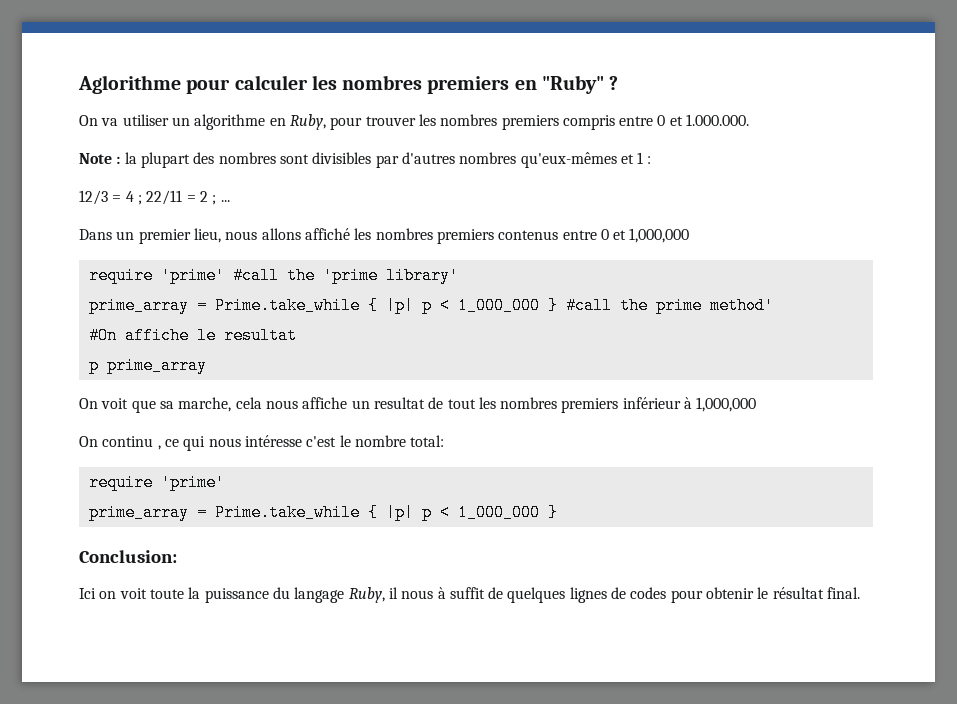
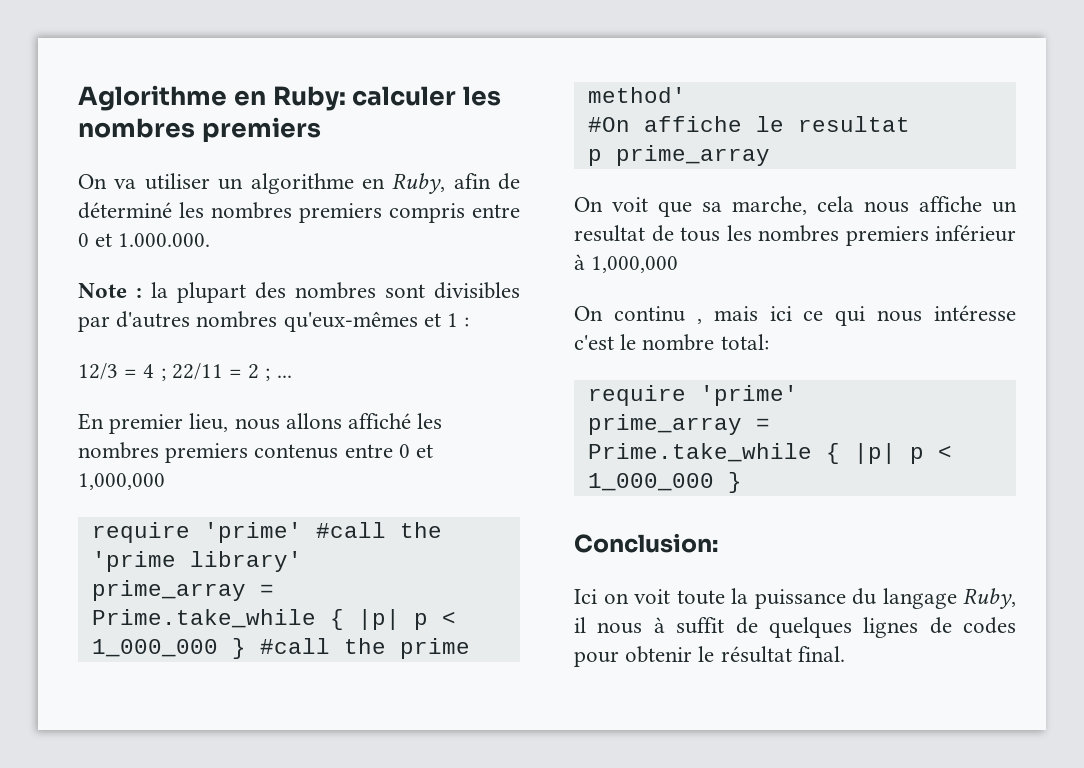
[186,79,231,94] pour -> [233,86,346,111] en Ruby:
[514,75,619,94] en "Ruby" ? -> (321, 129) none
[330,116,416,130] pour trouver -> [453,173,520,190] [78,202,172,219] afin de déterminé
[79,229,135,240] Dans un -> [78,413,104,430] En
[447,399,476,409] tout -> [680,227,720,242] tous
(161, 447) none -> [713,306,792,321] mais ici

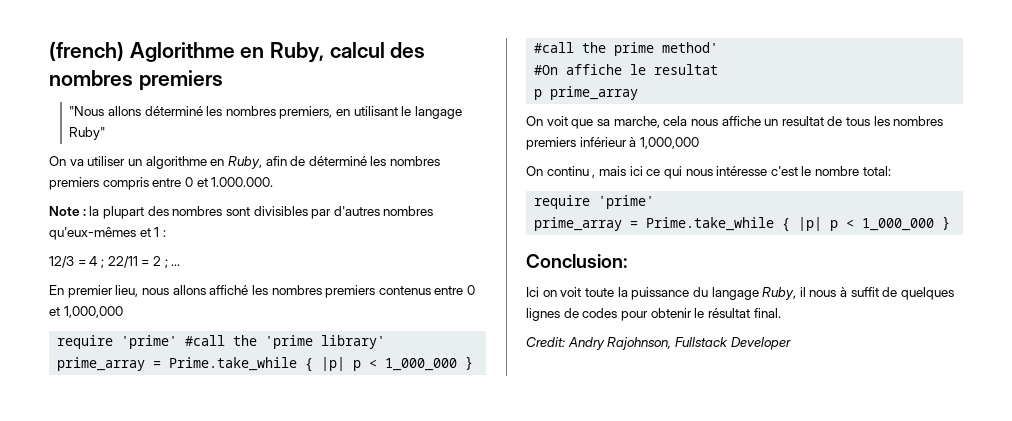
(78, 98) none -> [49,41,124,61] (french)
[272,86,501,111] [78,117,321,142] Ruby: calculer les nombres premiers -> [270,42,426,63] [49,70,223,91] [69,106,463,119] [69,127,106,140] Ruby, calcul des nombres premiers // "Nous allons déterminé les nombres premiers, en utilisant le langage Ruby"
(845, 654) none -> [526,337,791,350] // Credit: Andry Rajohnson, Fullstack Developer

